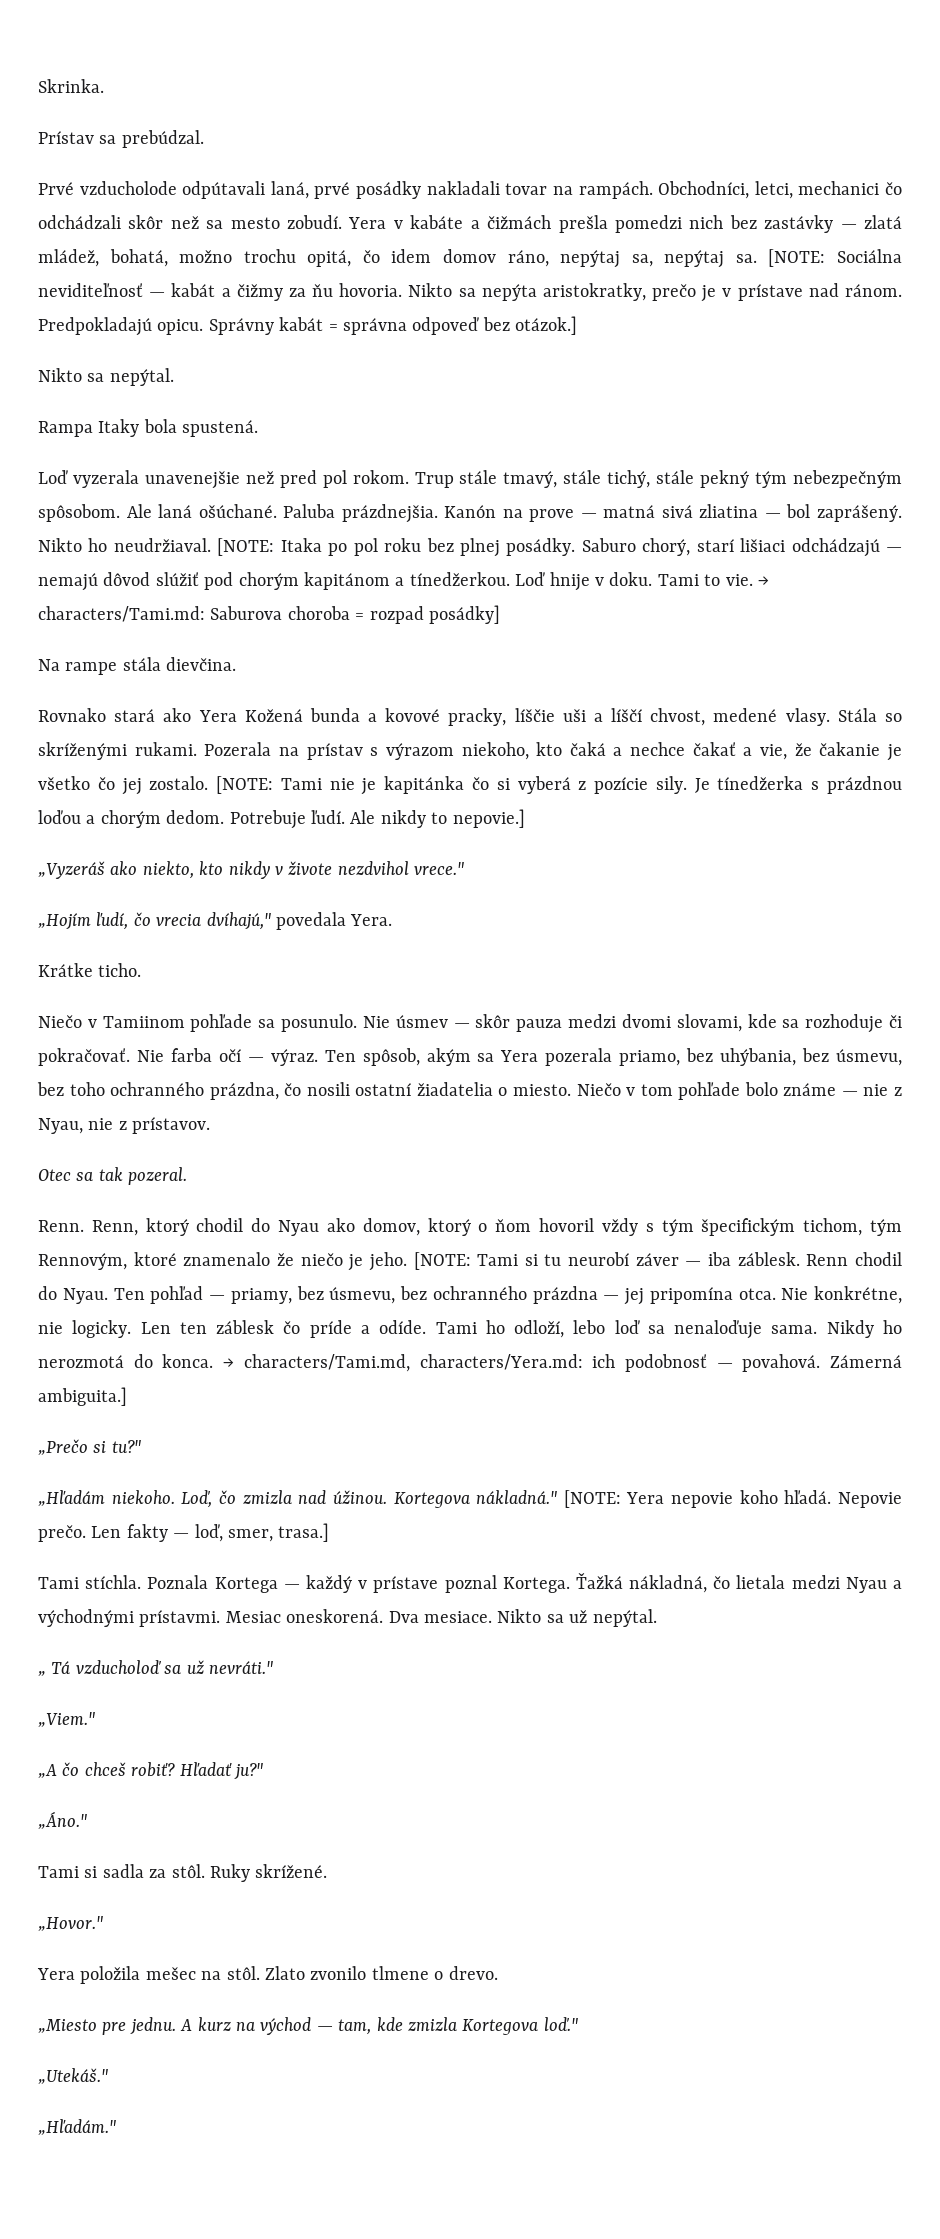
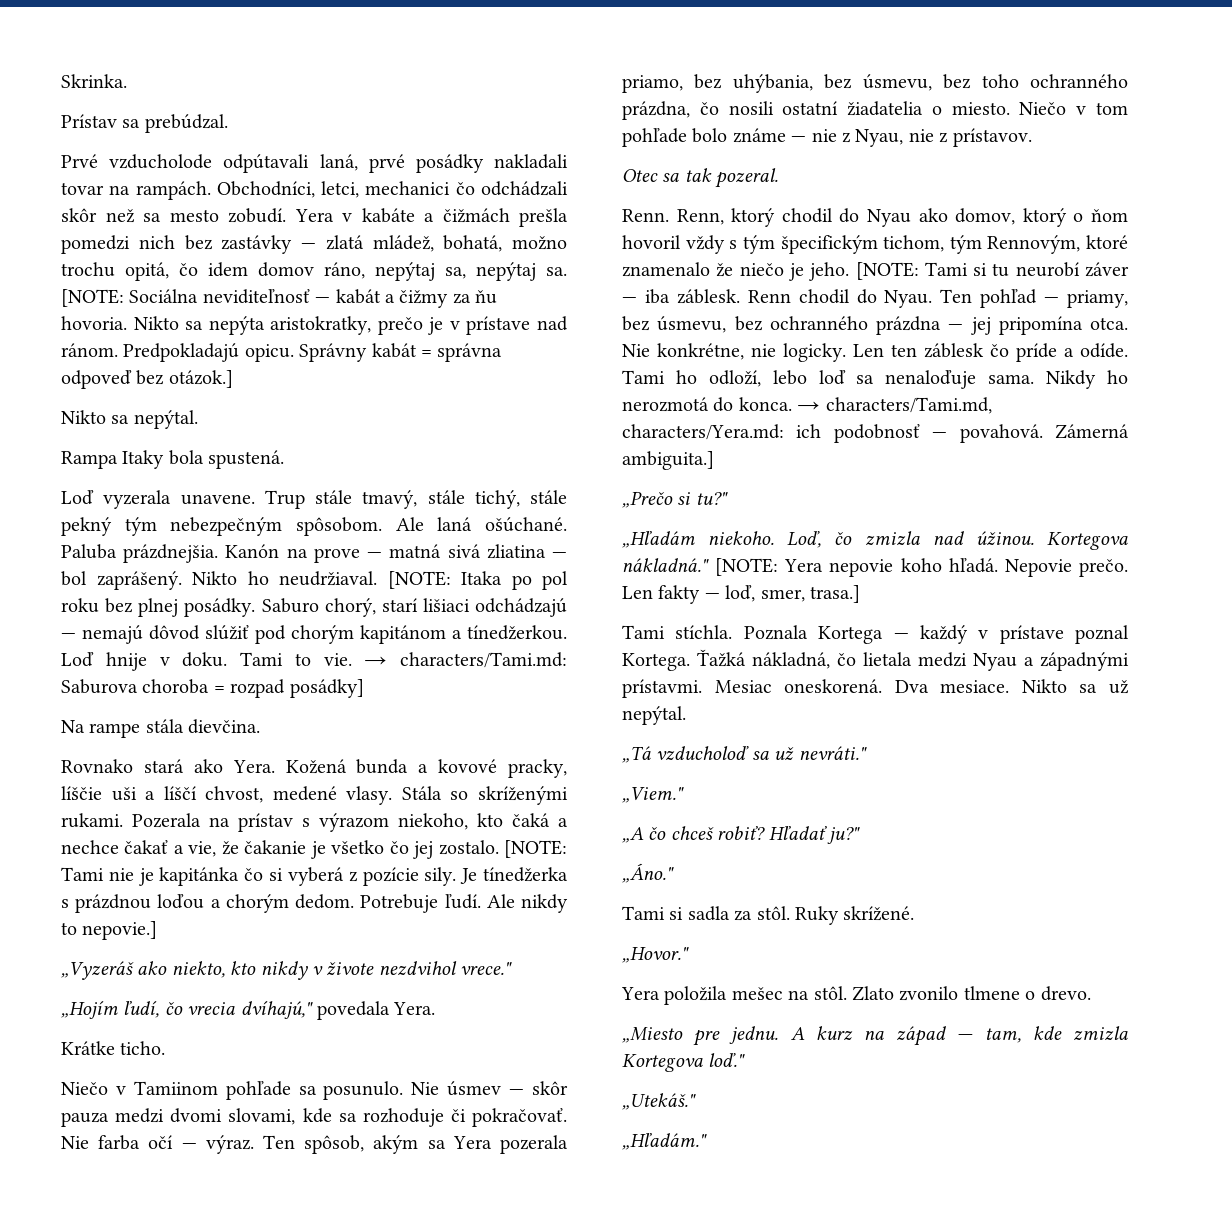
[144,470,409,489] unavenejšie než pred pol rokom. -> [180,494,255,505] unavene.
[198,710,237,722] Yera -> [232,760,275,773] Yera.
[38,1609,134,1627] východnými -> [1040,652,1129,671] západnými
[38,1661,71,1676] „ Tá -> [622,746,651,763] „Tá
[260,2017,312,2035] východ -> [896,1026,947,1046] západ

